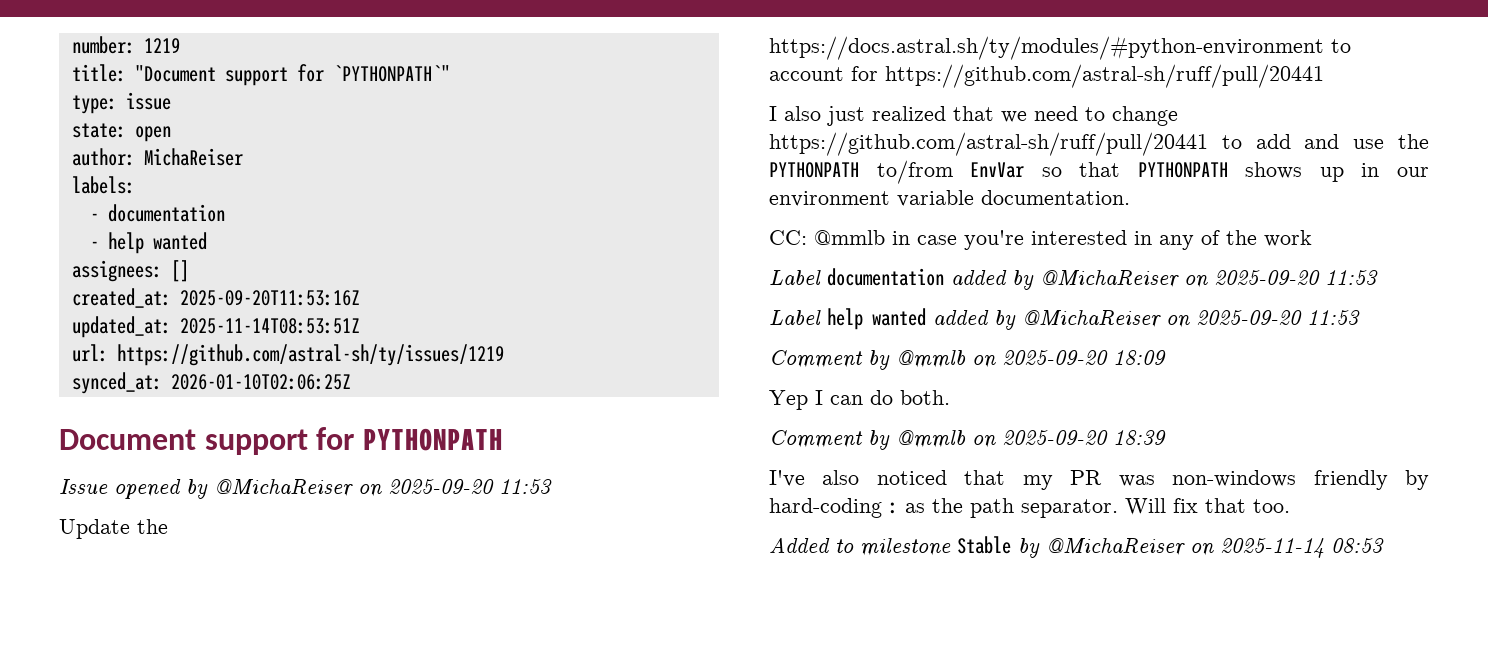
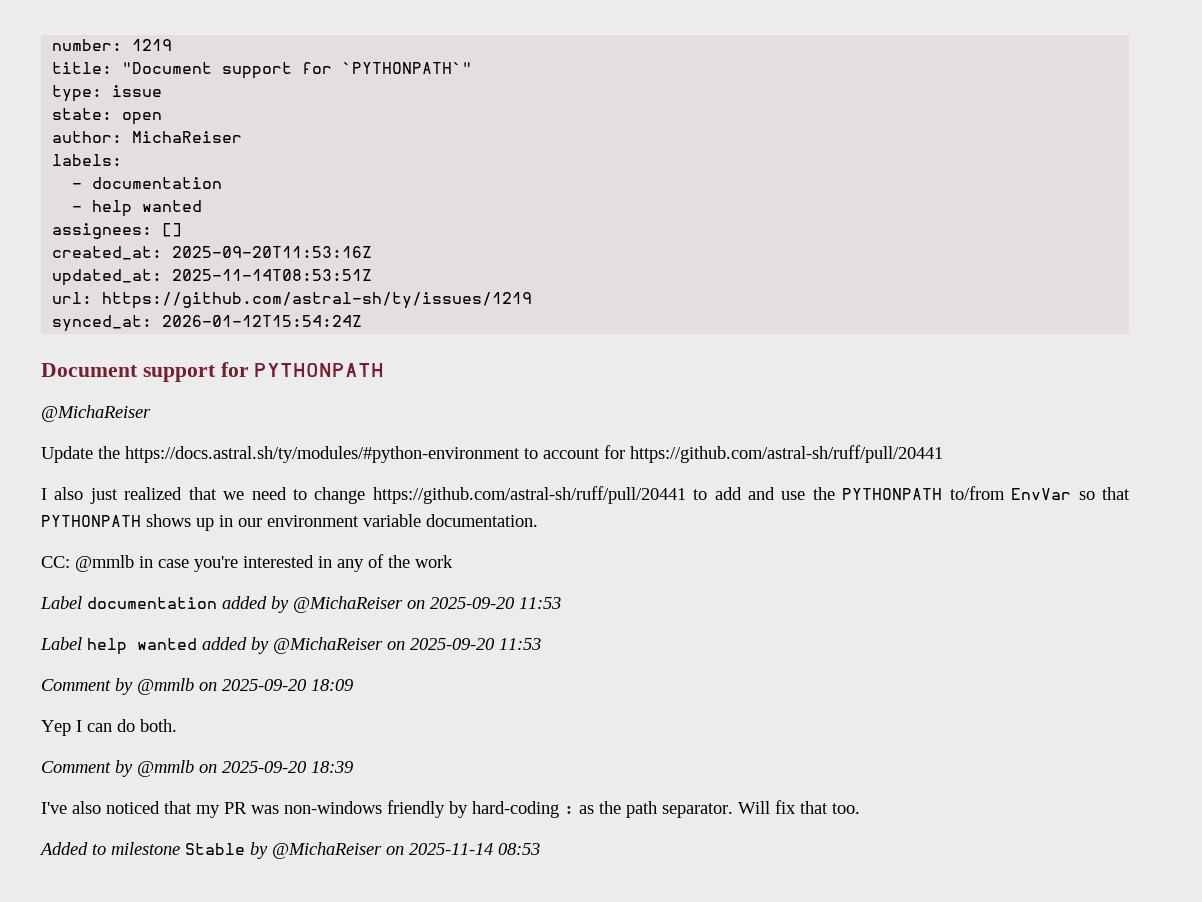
[170,374,351,390] 2026-01-10T02:06:25Z -> [162,315,363,327] 2026-01-12T15:54:24Z
[59,479,552,499] Issue opened by @MichaReiser on 2025-09-20 11:53 -> [41,405,151,422] @MichaReiser

